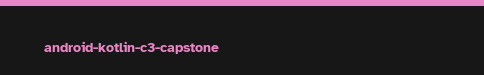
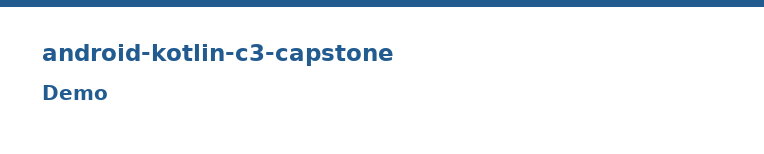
(219, 47) none -> [42,85,108,100] // Demo

